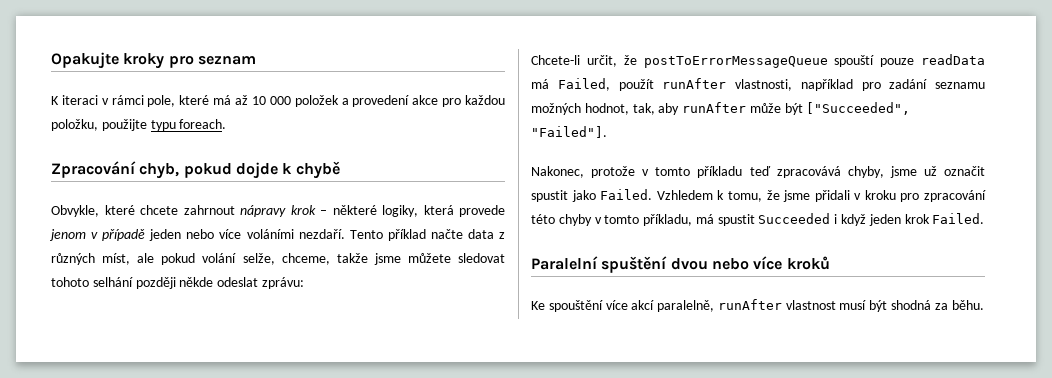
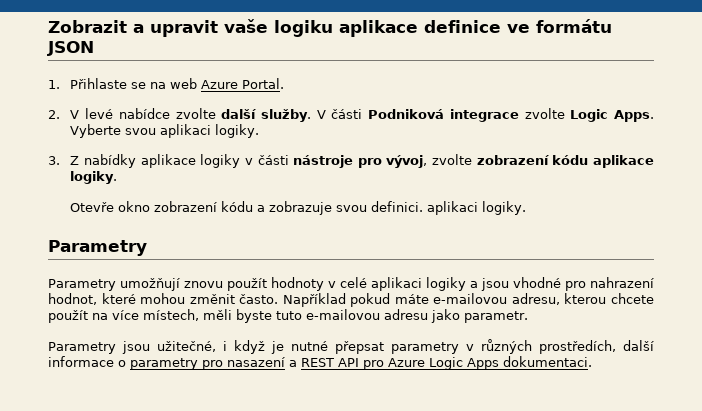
[51,52,256,69] [51,95,506,107] [51,119,227,131] [51,161,340,179] [51,205,505,217] [49,229,505,241] [51,253,506,265] [51,277,304,289] [531,54,985,68] [531,78,985,91] [531,102,911,115] [531,126,607,138] [531,166,985,178] [531,189,986,202] [531,213,985,226] [531,256,830,273] [531,299,984,312] Opakujte kroky pro seznam // K iteraci v rámci pole, které má až 10 000 položek a provedení akce pro každou položku, použijte typu foreach. // Zpracování chyb, pokud dojde k chybě // Obvykle, které chcete zahrnout nápravy krok – některé logiky, která provede jenom v případě jeden nebo více voláními nezdaří. Tento příklad načte data z různých míst, ale pokud volání selže, chceme, takže jsme můžete sledovat tohoto selhání později někde odeslat zprávu: // Chcete-li určit, že postToErrorMessageQueue spouští pouze readData má Failed, použít runAfter vlastnosti, například pro zadání seznamu možných hodnot, tak, aby runAfter může být ["Succeeded", "Failed"]. // Nakonec, protože v tomto příkladu teď zpracovává chyby, jsme už označit spustit jako Failed. Vzhledem k tomu, že jsme přidali v kroku pro zpracování této chyby v tomto příkladu, má spustit Succeeded i když jeden krok Failed. // Paralelní spuštění dvou nebo více kroků // Ke spouštění více akcí paralelně, runAfter vlastnost musí být shodná za běhu. -> [48,19,612,37] [47,41,94,56] [48,78,285,89] [48,108,654,122] [70,124,260,138] [48,154,655,168] [70,171,118,184] [70,201,527,215] [48,240,147,256] [48,277,654,291] [48,293,654,307] [48,309,528,323] [48,339,654,354] [48,356,592,370] Zobrazit a upravit vaše logiku aplikace definice ve formátu JSON // 1. Přihlaste se na web Azure Portal. // 2. V levé nabídce zvolte další služby. V části Podniková integrace zvolte Logic Apps. Vyberte svou aplikaci logiky. // 3. Z nabídky aplikace logiky v části nástroje pro vývoj, zvolte zobrazení kódu aplikace logiky. // Otevře okno zobrazení kódu a zobrazuje svou definici. aplikaci logiky. // Parametry // Parametry umožňují znovu použít hodnoty v celé aplikaci logiky a jsou vhodné pro nahrazení hodnot, které mohou změnit často. Například pokud máte e-mailovou adresu, kterou chcete použít na více místech, měli byste tuto e-mailovou adresu jako parametr. // Parametry jsou užitečné, i když je nutné přepsat parametry v různých prostředích, další informace o parametry pro nasazení a REST API pro Azure Logic Apps dokumentaci.

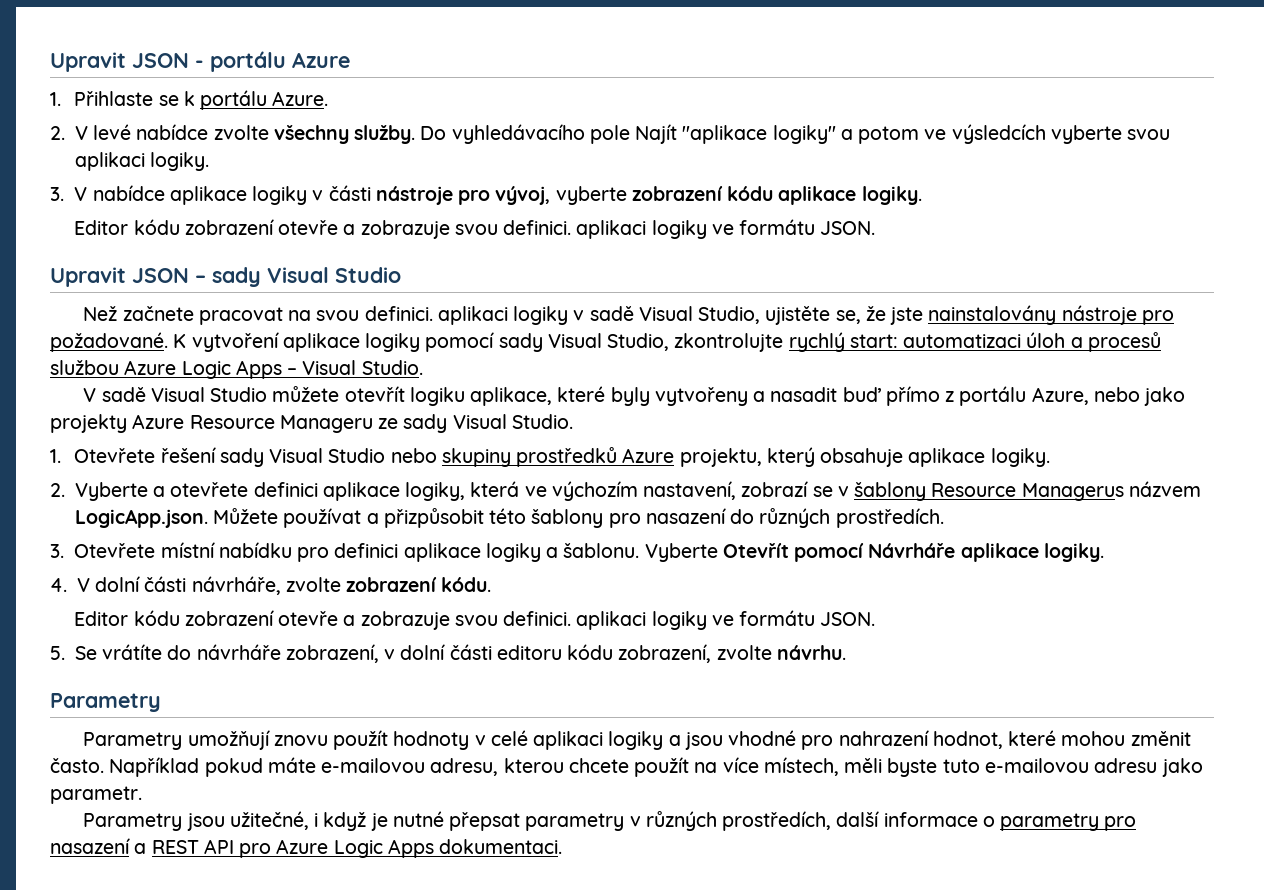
[48,19,612,37] [47,41,94,56] Zobrazit a upravit vaše logiku aplikace definice ve formátu JSON -> [50,51,350,72] Upravit JSON - portálu Azure
[150,78,285,89] na web Azure Portal. -> [183,90,329,110] k portálu Azure.
[221,108,654,122] [70,124,122,138] další služby. V části Podniková integrace zvolte Logic Apps. Vyberte -> [273,124,1122,144] všechny služby. Do vyhledávacího pole Najít "aplikace logiky" a potom ve výsledcích vyberte
[70,154,137,168] Z nabídky -> [74,185,165,201] V nabídce
[432,154,473,165] zvolte -> [555,186,627,205] vyberte
[70,201,527,215] Otevře okno zobrazení kódu a zobrazuje svou definici. aplikaci logiky. -> [74,219,876,239] [50,267,401,287] [83,305,1175,325] [50,332,1161,352] [50,360,423,379] [83,386,1186,406] [50,414,573,433] [50,447,1050,467] [50,481,1201,501] [74,508,944,528] [50,542,1104,562] [50,576,492,595] [74,610,876,630] [50,644,846,663] Editor kódu zobrazení otevře a zobrazuje svou definici. aplikaci logiky ve formátu JSON. // Upravit JSON – sady Visual Studio // Než začnete pracovat na svou definici. aplikaci logiky v sadě Visual Studio, ujistěte se, že jste nainstalovány nástroje pro požadované. K vytvoření aplikace logiky pomocí sady Visual Studio, zkontrolujte rychlý start: automatizaci úloh a procesů službou Azure Logic Apps – Visual Studio. // V sadě Visual Studio můžete otevřít logiku aplikace, které byly vytvořeny a nasadit buď přímo z portálu Azure, nebo jako projekty Azure Resource Manageru ze sady Visual Studio. // 1. Otevřete řešení sady Visual Studio nebo skupiny prostředků Azure projektu, který obsahuje aplikace logiky. // 2. Vyberte a otevřete definici aplikace logiky, která ve výchozím nastavení, zobrazí se v šablony Resource Managerus názvem LogicApp.json. Můžete používat a přizpůsobit této šablony pro nasazení do různých prostředích. // 3. Otevřete místní nabídku pro definici aplikace logiky a šablonu. Vyberte Otevřít pomocí Návrháře aplikace logiky. // 4. V dolní části návrháře, zvolte zobrazení kódu. // Editor kódu zobrazení otevře a zobrazuje svou definici. aplikaci logiky ve formátu JSON. // 5. Se vrátíte do návrháře zobrazení, v dolní části editoru kódu zobrazení, zvolte návrhu.

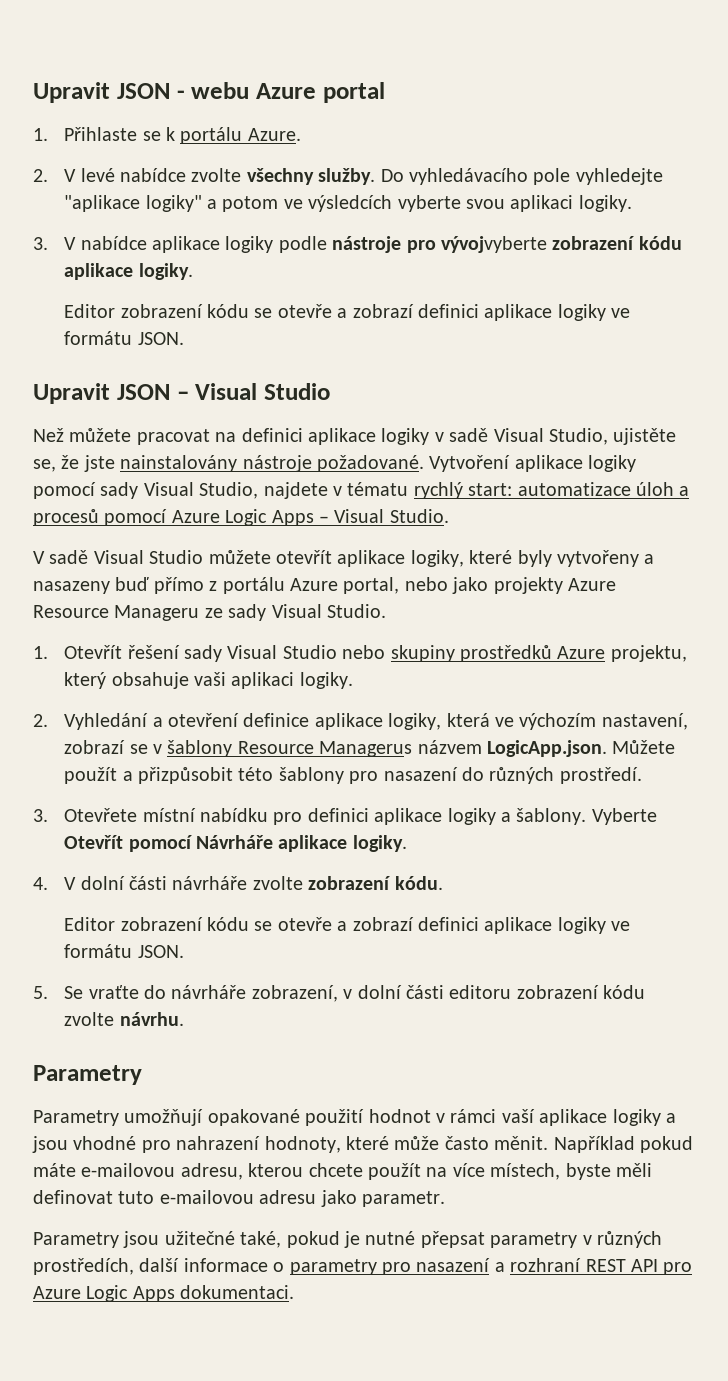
[50,51,350,72] Upravit JSON - portálu Azure -> [33,82,385,103] Upravit JSON - webu Azure portal
[635,124,678,144] Najít -> [575,168,663,185] vyhledejte
[312,185,627,205] v části nástroje pro vývoj, vyberte -> [278,236,547,253] podle nástroje pro vývojvyberte
[133,219,647,239] kódu zobrazení otevře a zobrazuje svou definici. aplikaci -> [120,304,553,321] zobrazení kódu se otevře a zobrazí definici aplikace
[212,267,261,287] sady -> (189, 395) none
[122,306,194,321] začnete -> [69,428,132,442] můžete
[316,306,508,325] svou definici. aplikaci -> [241,428,376,445] definici aplikace
[1142,310,1175,325] [50,332,279,352] pro požadované. K vytvoření -> [317,455,511,472] požadované. Vytvoření
[674,333,784,352] zkontrolujte -> [263,482,409,499] najdete v tématu
[903,334,1022,348] automatizaci -> [517,482,631,496] automatizace
[50,360,119,375] službou -> [104,509,168,526] pomocí
[409,387,553,406] logiku aplikace, -> [337,550,464,567] aplikace logiky,
[770,387,838,402] nasadit -> [33,581,110,594] nasazeny
[1031,387,1089,405] Azure, -> [290,577,400,594] Azure portal,
[74,448,156,463] Otevřete -> [64,645,123,659] Otevřít
[908,448,986,467] aplikace -> [193,672,295,689] vaši aplikaci
[74,482,318,501] Vyberte a otevřete definici -> [64,713,310,730] Vyhledání a otevření definice
[283,508,362,528] používat -> [64,767,118,784] použít
[835,508,944,528] prostředích. -> [559,767,642,784] prostředí.
[563,543,640,558] šablonu. -> [516,808,587,825] šablony.
[191,576,281,595] návrháře, -> [172,876,248,890] návrháře
[133,610,647,630] kódu zobrazení otevře a zobrazuje svou definici. aplikaci -> [120,917,553,934] zobrazení kódu se otevře a zobrazí definici aplikace
[102,644,163,660] vrátíte -> [88,985,139,999] vraťte
[567,644,712,663] kódu zobrazení, -> [516,985,646,999] zobrazení kódu
[273,730,604,750] znovu použít hodnoty v celé aplikaci -> [207,1109,608,1126] opakované použití hodnot v rámci vaší aplikace
[932,730,1191,749] [50,758,104,773] hodnot, které mohou změnit často. -> [264,1136,549,1153] hodnoty, které může často měnit.
[844,758,938,777] měli byste -> [565,1163,652,1180] [33,1190,113,1204] byste měli definovat
[229,811,367,831] užitečné, i když -> [164,1231,340,1248] užitečné také, pokud
(147, 848) none -> [510,1258,582,1272] rozhraní

